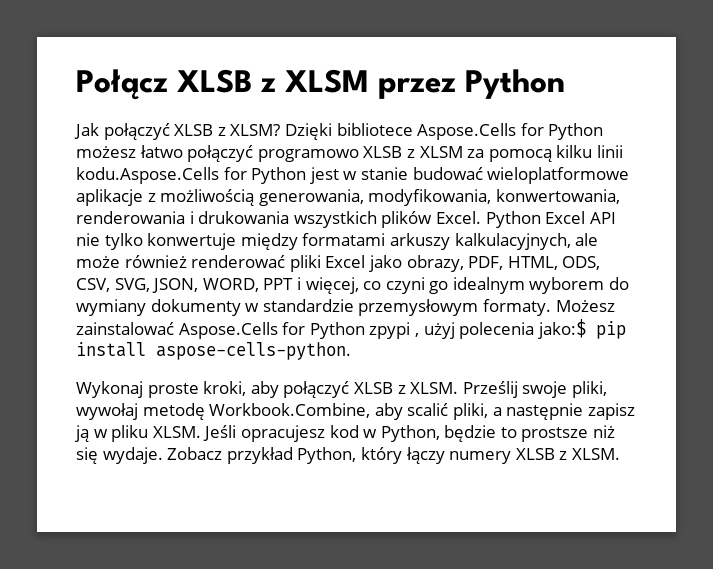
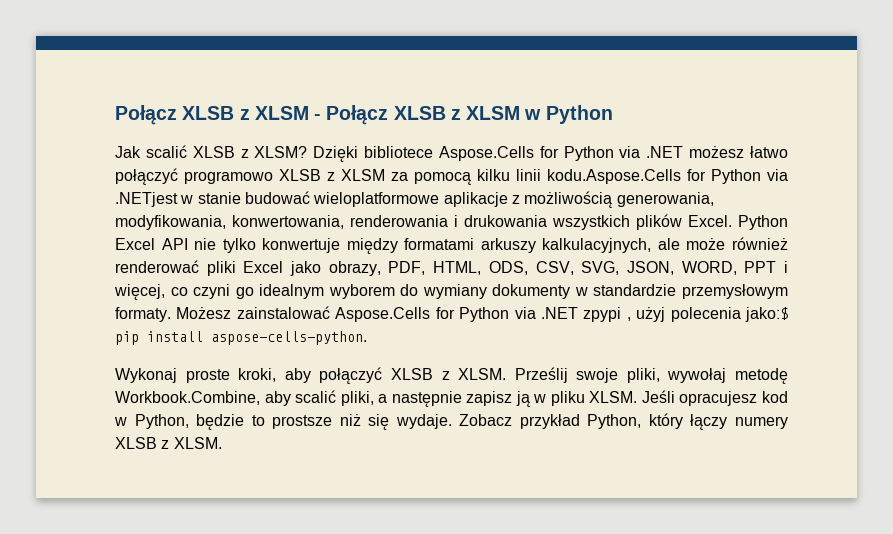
[76,69,456,100] Połącz XLSB z XLSM przez -> [115,105,542,125] Połącz XLSB z XLSM - Połącz XLSB z XLSM w
[103,123,170,140] połączyć -> [145,145,187,158] scalić
(604, 131) none -> [619,146,684,158] via .NET
[309,167,339,184] jest -> [767,169,788,181] [115,192,178,207] via .NETjest
(365, 330) none -> [514,307,578,319] via .NET

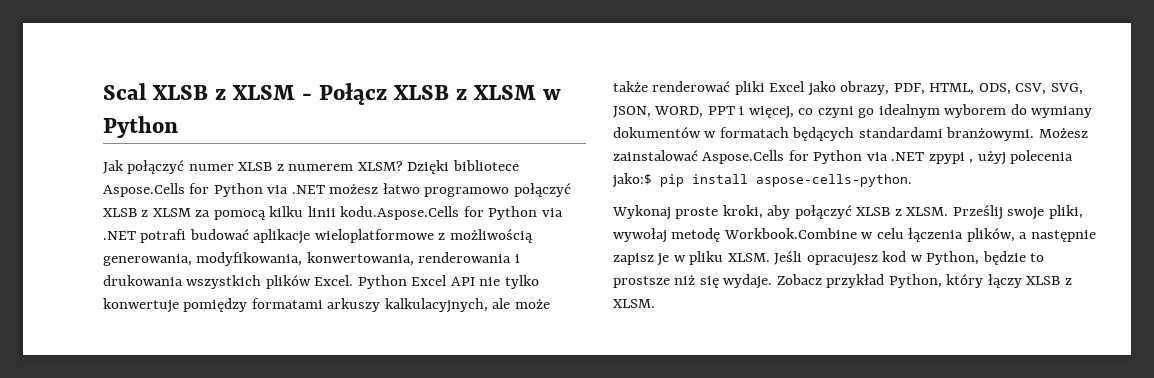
[115,105,177,125] Połącz -> [103,83,146,100] Scal
[145,145,249,158] scalić XLSB z -> [127,160,354,174] połączyć numer XLSB z numerem
[115,168,273,185] połączyć programowo -> [424,183,571,197] programowo połączyć
[115,191,508,207] .NETjest w stanie budować wieloplatformowe aplikacje -> [103,229,434,244] .NET potrafi budować aplikacje wieloplatformowe
[346,238,398,254] między -> [183,298,248,312] pomiędzy
[732,237,788,250] również -> [613,81,648,92] także
[492,284,788,299] [115,307,171,322] dokumenty w standardzie przemysłowym formaty. -> [613,127,1035,141] dokumentów w formatach będących standardami branżowymi.
[115,390,374,406] Workbook.Combine, aby scalić pliki, -> [723,228,1015,242] Workbook.Combine w celu łączenia plików,
[515,391,530,407] ją -> [657,253,670,266] je
[735,416,789,429] numery -> (1022, 281) none

